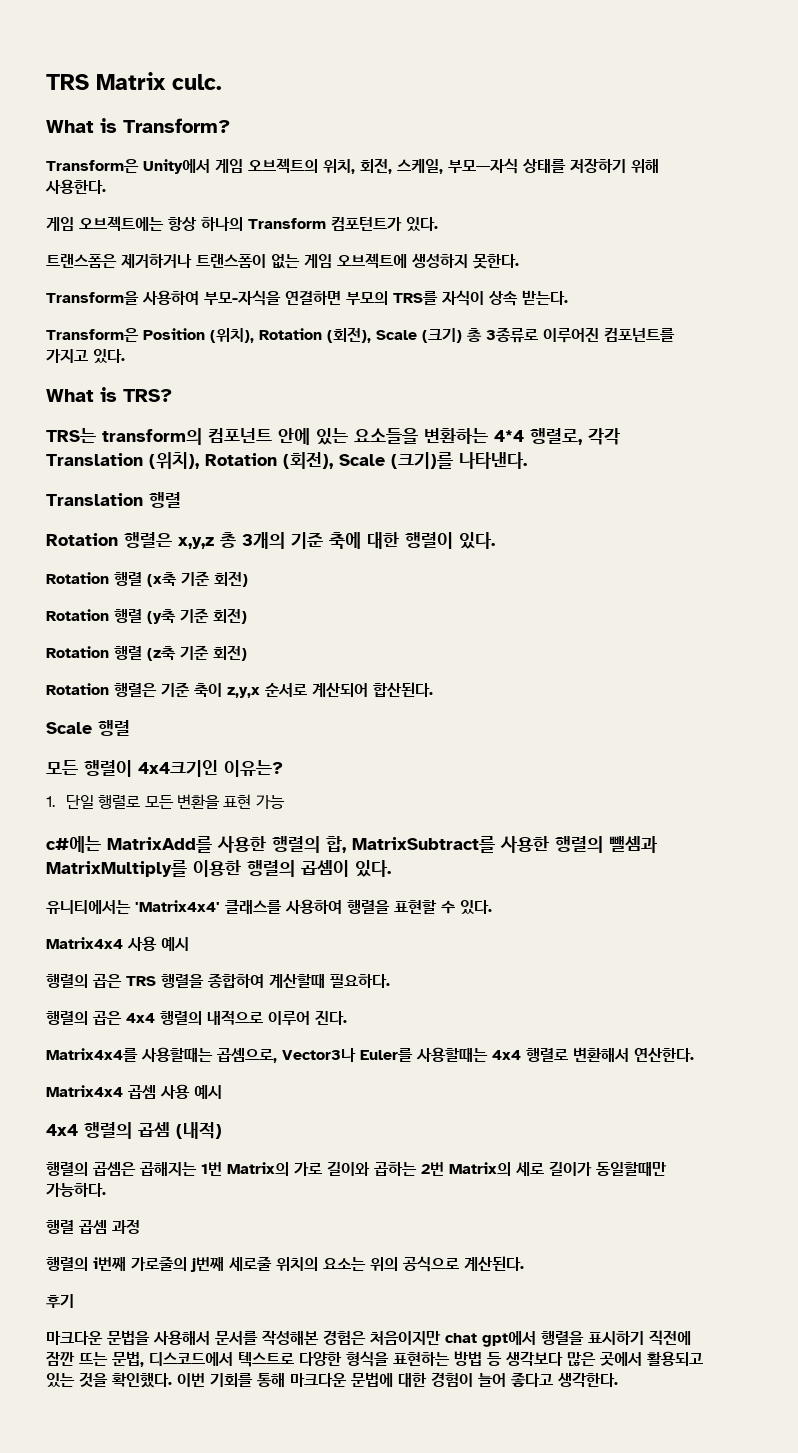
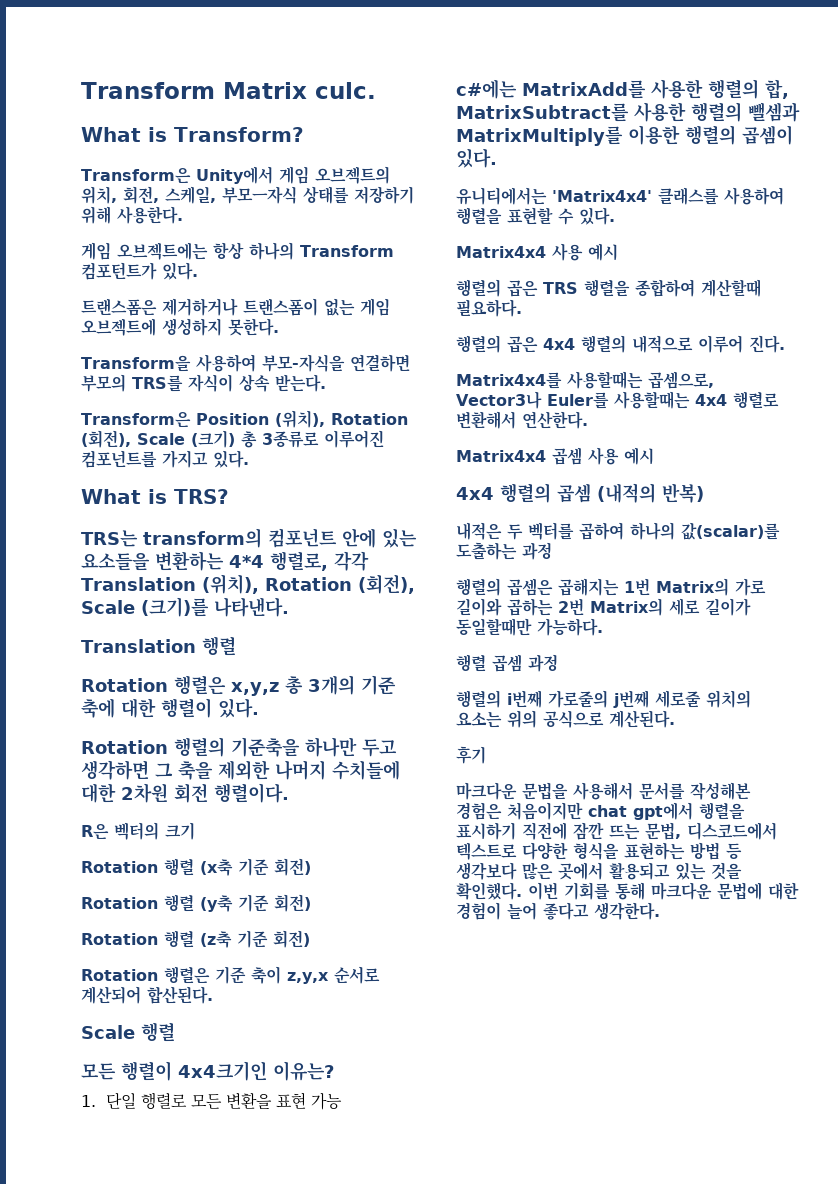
[46,74,89,90] TRS -> [81,82,215,99] Transform
(495, 540) none -> [81,737,397,757] [81,760,400,780] [81,783,289,803] [81,822,195,840] // Rotation 행렬의 기준축을 하나만 두고 생각하면 그 축을 제외한 나머지 수치들에 대한 2차원 회전 행렬이다. // R은 벡터의 크기
[176,1122,222,1139] (내적) -> [597,483,704,503] [456,522,780,540] [456,542,552,560] (내적의 반복) // 내적은 두 벡터를 곱하여 하나의 값(scalar)를 도출하는 과정

